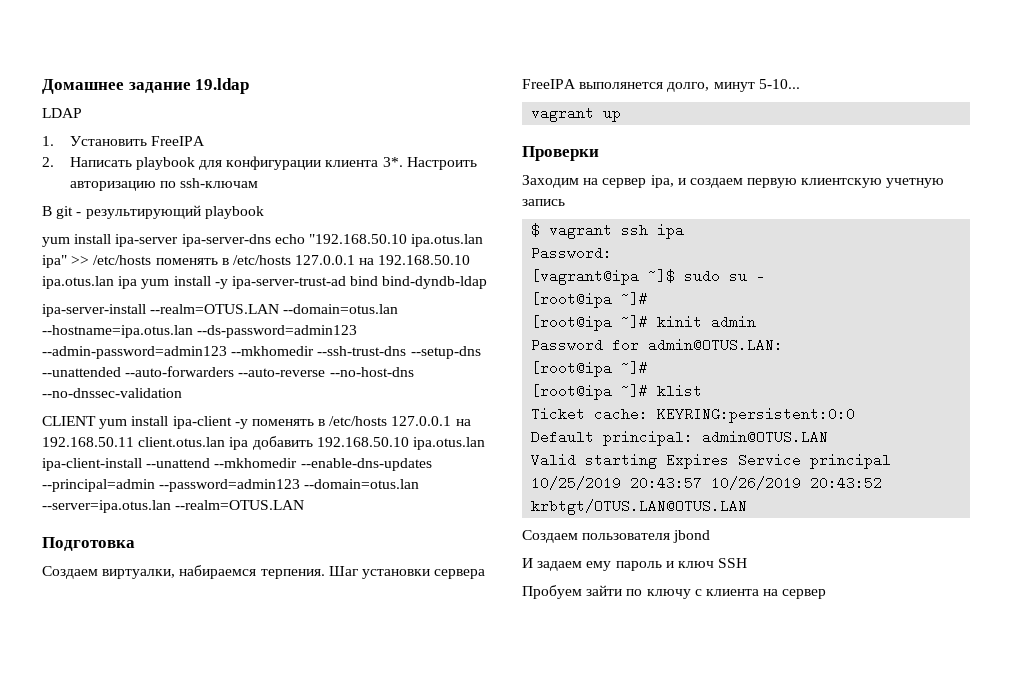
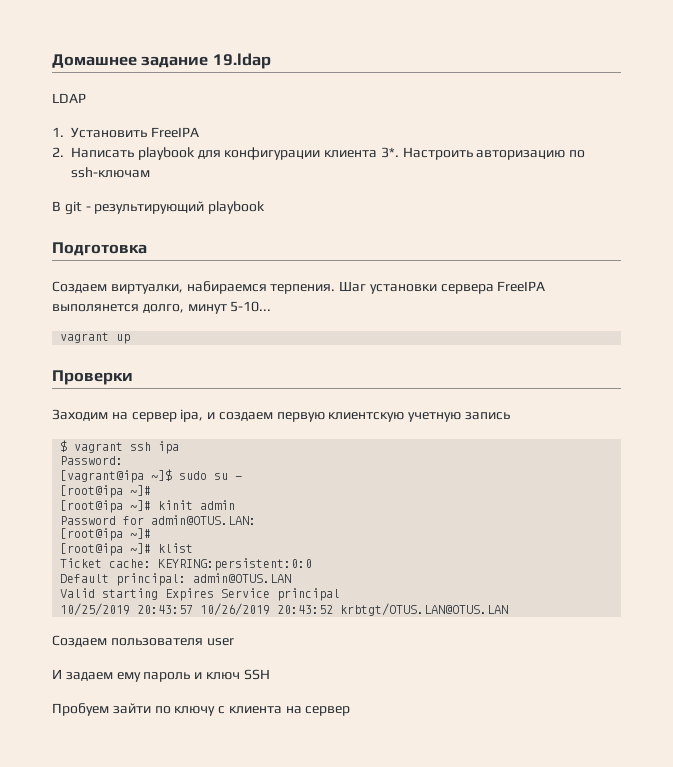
[42,234,484,247] [42,255,471,268] [42,276,488,289] [42,304,399,317] [42,325,358,338] [42,346,481,359] [42,366,414,377] [42,388,182,398] [42,416,471,429] [42,436,485,450] [42,458,432,471] [42,479,420,492] [42,500,305,513] // yum install ipa-server ipa-server-dns echo "192.168.50.10 ipa.otus.lan ipa" >> /etc/hosts поменять в /etc/hosts 127.0.0.1 на 192.168.50.10 ipa.otus.lan ipa yum install -y ipa-server-trust-ad bind bind-dyndb-ldap // ipa-server-install --realm=OTUS.LAN --domain=otus.lan --hostname=ipa.otus.lan --ds-password=admin123 --admin-password=admin123 --mkhomedir --ssh-trust-dns --setup-dns --unattended --auto-forwarders --auto-reverse --no-host-dns --no-dnssec-validation // CLIENT yum install ipa-client -y поменять в /etc/hosts 127.0.0.1 на 192.168.50.11 client.otus.lan ipa добавить 192.168.50.10 ipa.otus.lan ipa-client-install --unattend --mkhomedir --enable-dns-updates --principal=admin --password=admin123 --domain=otus.lan --server=ipa.otus.lan --realm=OTUS.LAN -> (266, 207) none
[673,530,711,543] jbond -> [206,638,234,646] user

